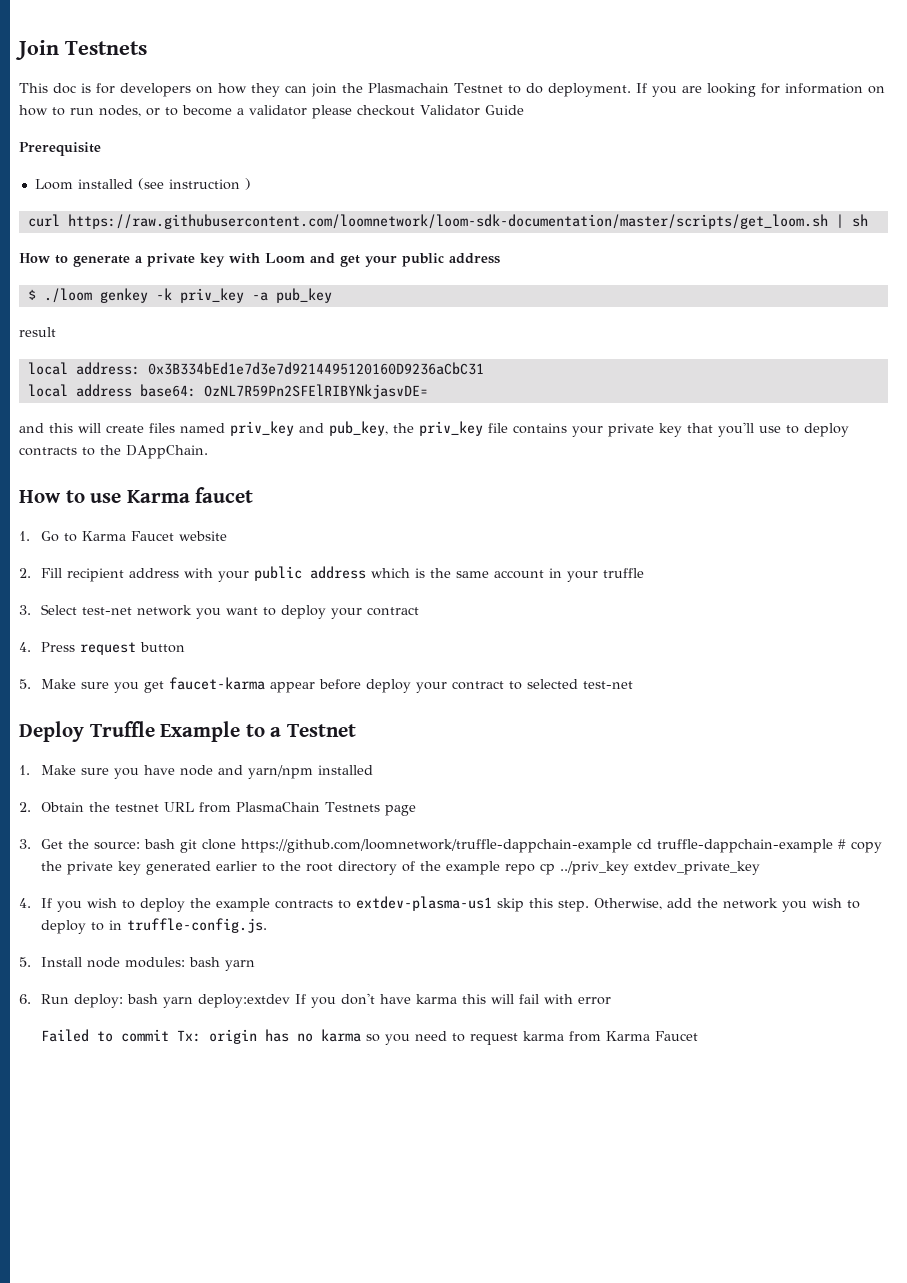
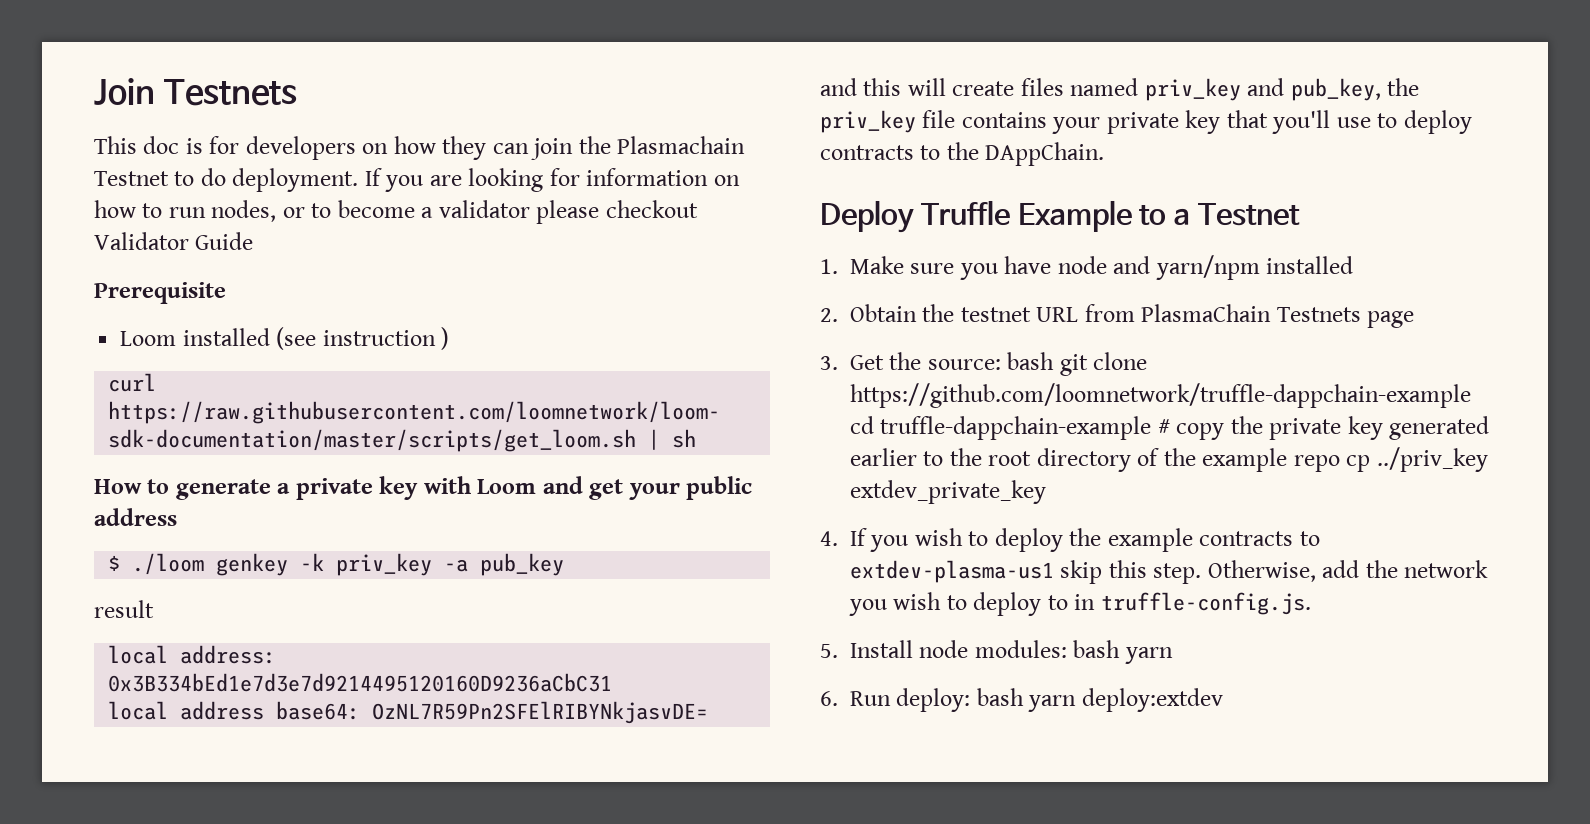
[19,487,254,503] [19,531,227,542] [19,566,644,582] [19,604,419,619] [19,642,185,655] [19,677,633,693] // How to use Karma faucet // 1. Go to Karma Faucet website // 2. Fill recipient address with your public address which is the same account in your truffle // 3. Select test-net network you want to deploy your contract // 4. Press request button // 5. Make sure you get faucet-karma appear before deploy your contract to selected test-net -> (1105, 154) none
[294,993,611,1008] [40,1029,698,1045] If you don't have karma this will fail with error // Failed to commit Tx: origin has no karma so you need to request karma from Karma Faucet -> (1223, 700) none

